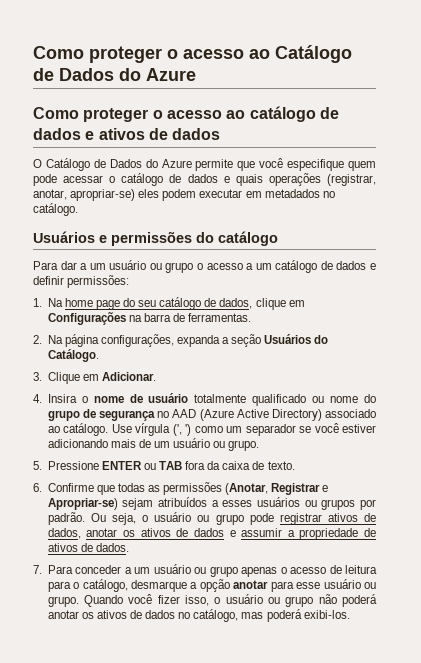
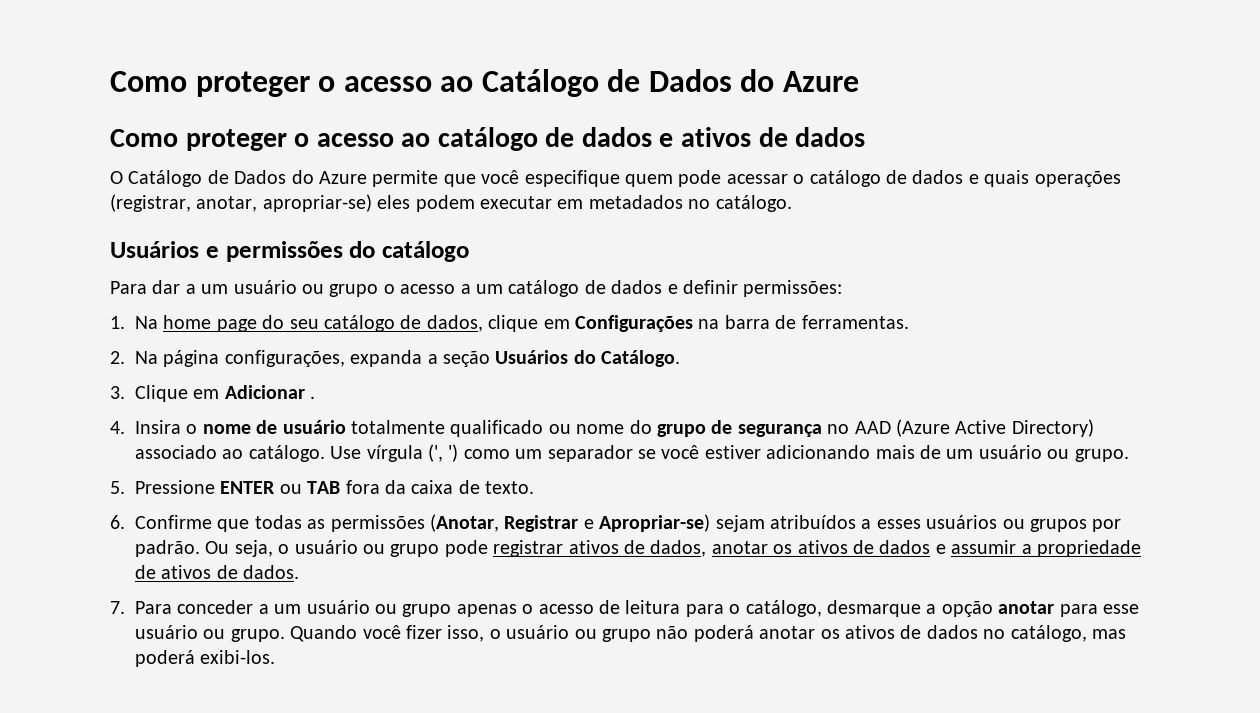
[101,372,156,381] Adicionar. -> [224,385,316,399] Adicionar .

